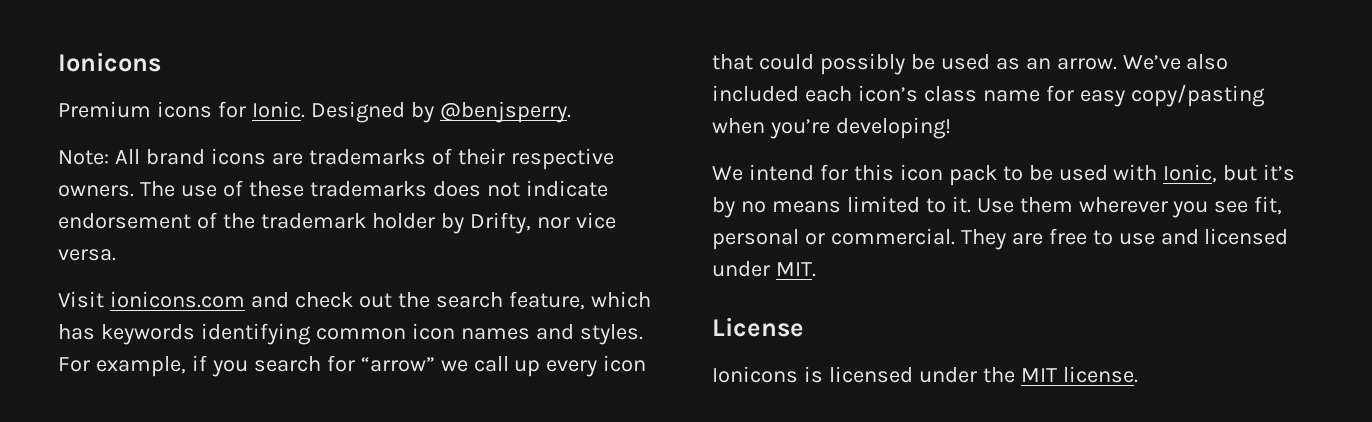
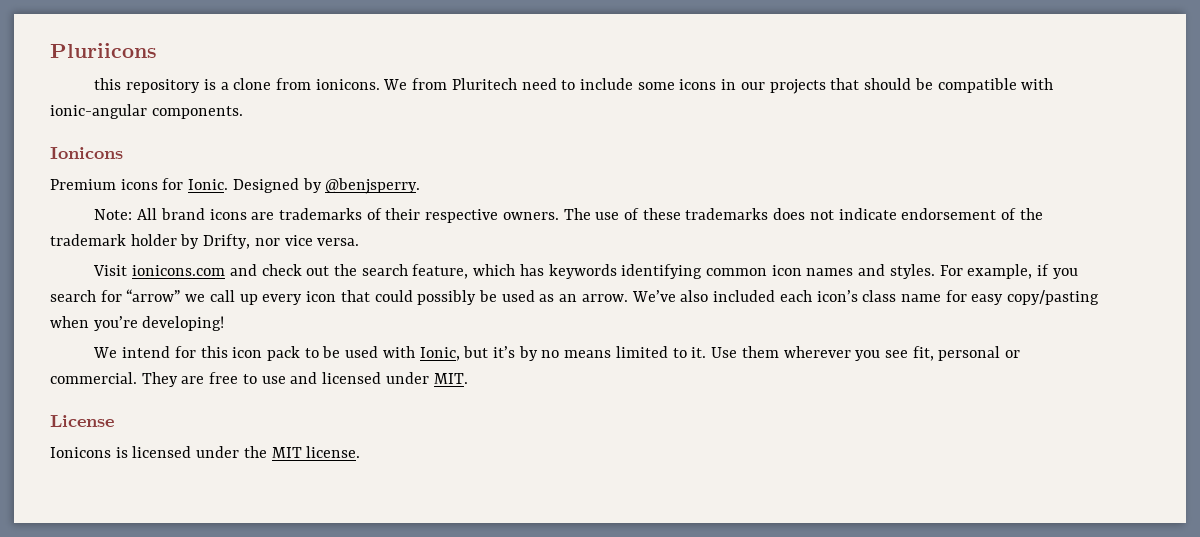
(58, 62) none -> [50,43,157,58] [94,78,1054,94] [50,104,243,119] Pluriicons // this repository is a clone from ionicons. We from Pluritech need to include some icons in our projects that should be compatible with ionic-angular components. //

